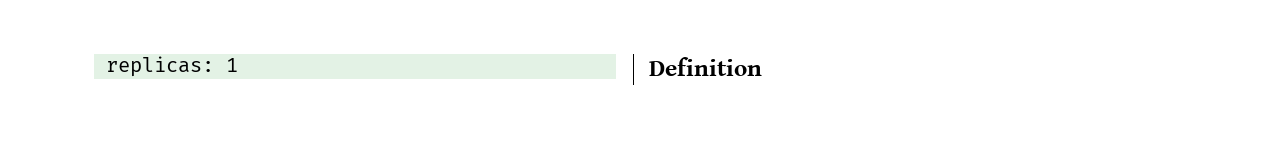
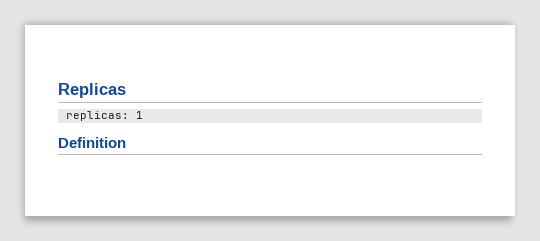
(106, 66) none -> [58,83,126,98] Replicas //

